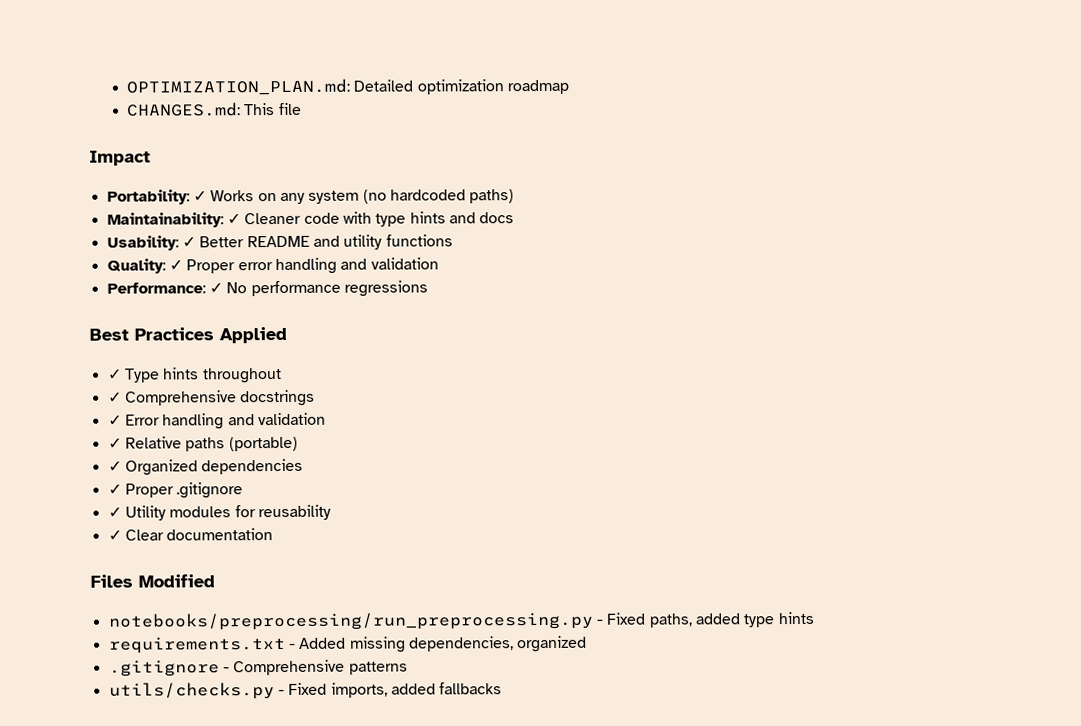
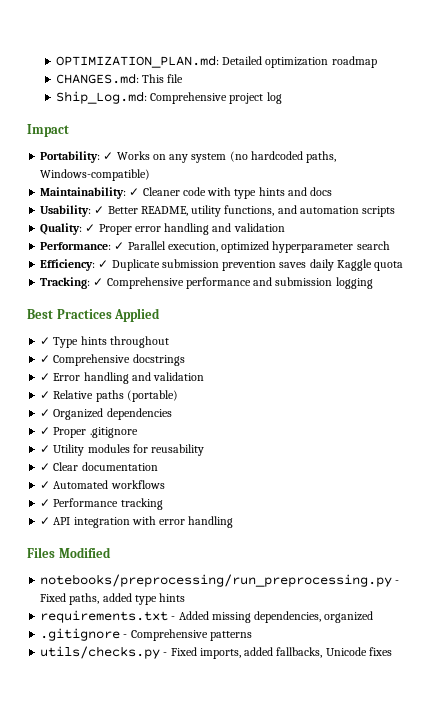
(302, 109) none -> [55,91,282,104] // Ship_Log.md: Comprehensive project log
[469,189,515,204] paths) -> [306,151,337,163] [40,169,151,181] paths, Windows-compatible)
[246,234,453,250] README and utility functions -> [140,205,396,217] README, utility functions, and automation scripts
[226,280,428,297] No performance regressions -> [127,241,390,253] [40,259,404,271] [40,277,373,289] Parallel execution, optimized hyperparameter search // Efficiency: ✓ Duplicate submission prevention saves daily Kaggle quota // Tracking: ✓ Comprehensive performance and submission logging
(274, 534) none -> [40,480,165,489] [40,498,163,510] [40,516,234,528] // ✓ Automated workflows // ✓ Performance tracking // ✓ API integration with error handling
[439,682,503,695] fallbacks -> [276,647,392,658] fallbacks, Unicode fixes

